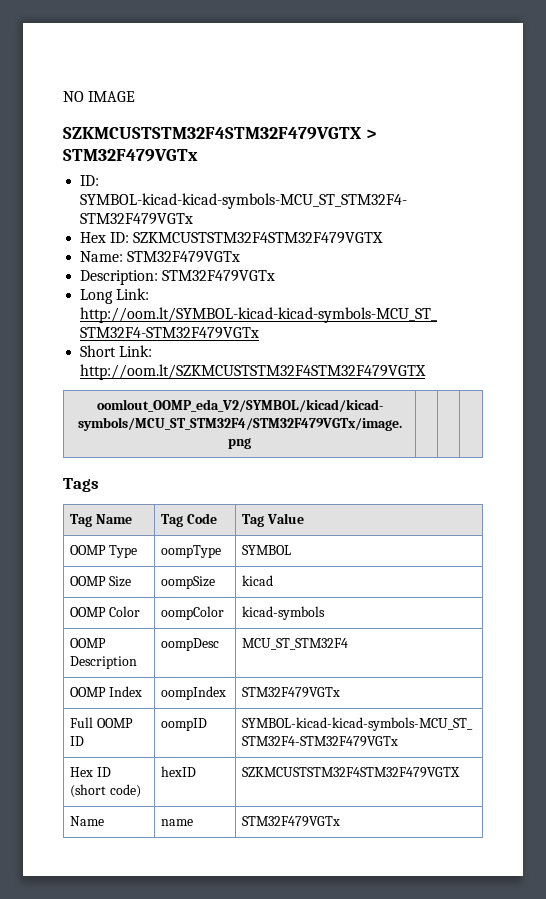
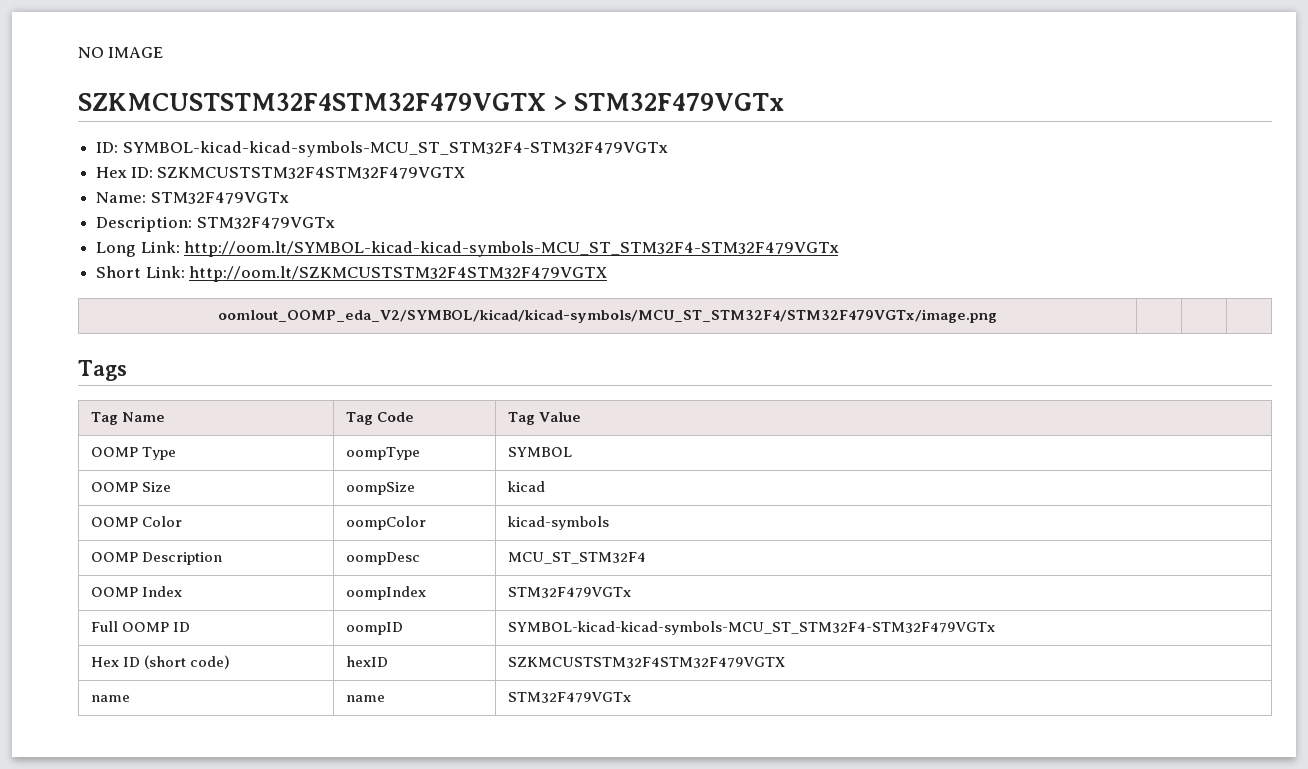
[70,816,105,826] Name -> [90,695,130,702] name

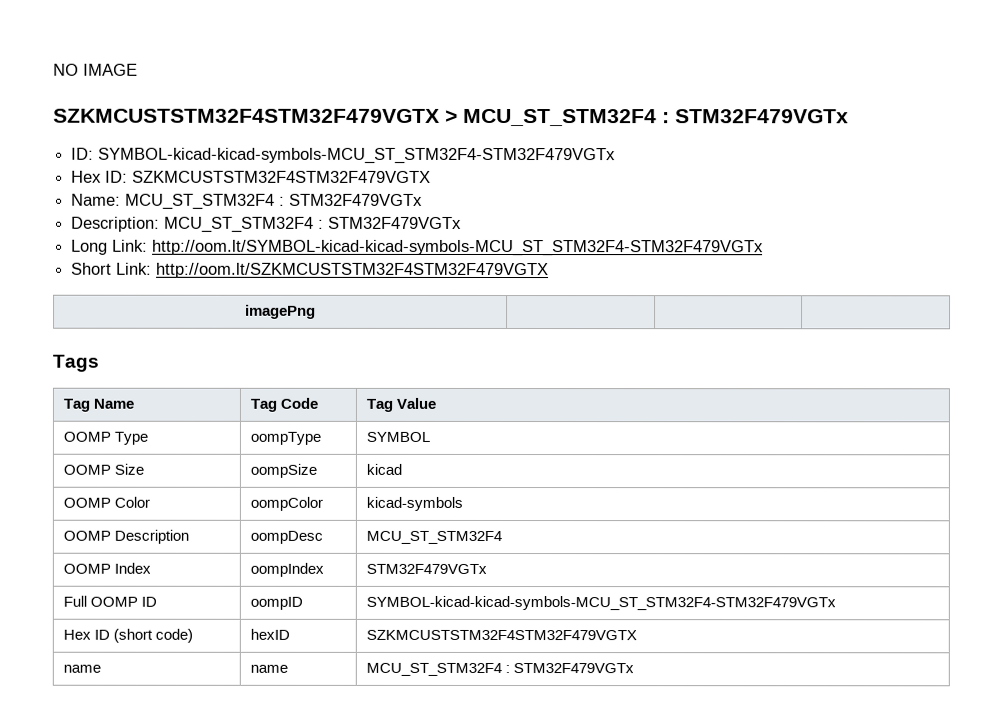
(568, 103) none -> [463,108,670,127] MCU_ST_STM32F4 :
(147, 197) none -> [125,193,286,210] MCU_ST_STM32F4 :
(193, 224) none -> [164,216,325,233] MCU_ST_STM32F4 :
[218,309,997,323] oomlout_OOMP_eda_V2/SYMBOL/kicad/kicad-symbols/MCU_ST_STM32F4/STM32F479VGTx/image.png -> [245,304,316,319] imagePng
(385, 698) none -> [365,662,511,677] MCU_ST_STM32F4 :

